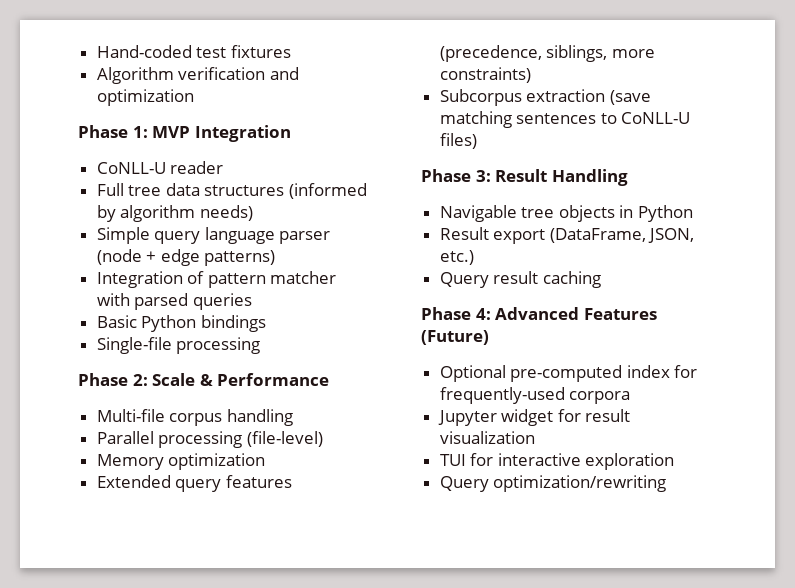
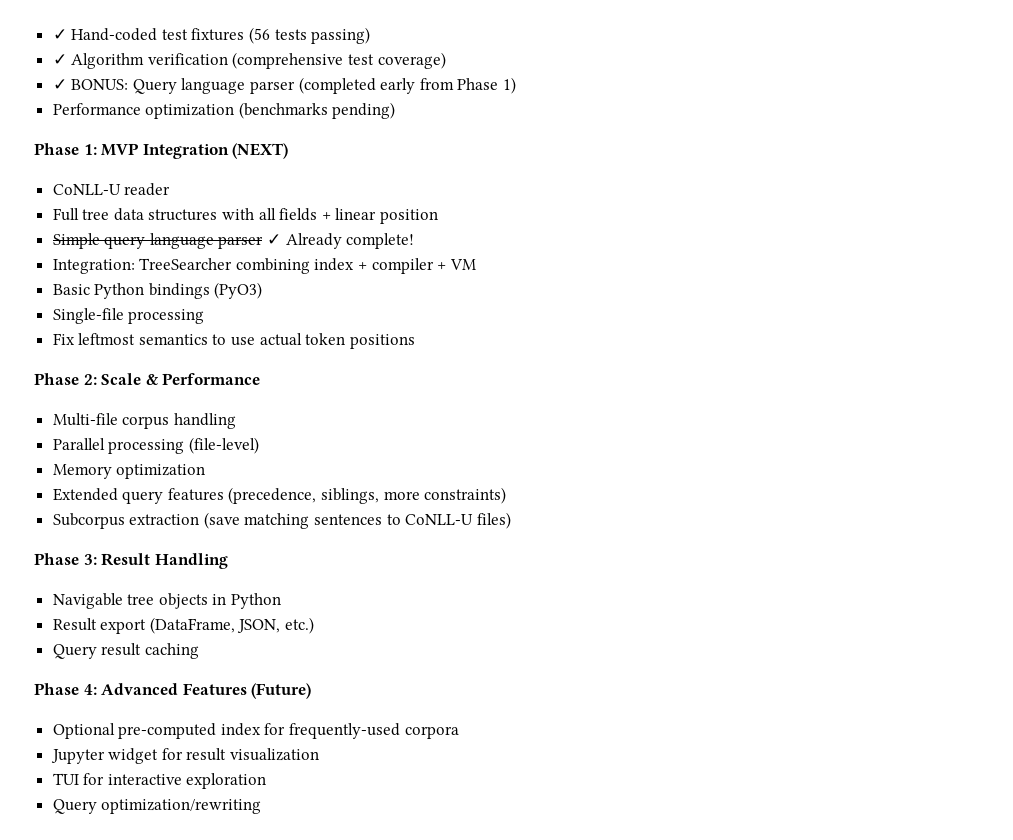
(96, 51) none -> [52,29,67,40] ✓
[96,67,299,84] [96,89,194,106] // Algorithm verification and optimization -> [249,27,371,44] [52,52,446,69] [52,77,517,94] [52,102,396,119] (56 tests passing) // ✓ Algorithm verification (comprehensive test coverage) // ✓ BONUS: Query language parser (completed early from Phase 1) // Performance optimization (benchmarks pending)
(291, 133) none -> [232,143,289,159] (NEXT)
[289,183,368,199] [96,205,253,222] [96,227,331,244] [96,249,276,266] [96,271,337,288] [96,293,252,310] (informed by algorithm needs) // Simple query language parser (node + edge patterns) // Integration of pattern matcher with parsed queries -> [222,208,439,224] [52,233,415,249] [52,258,476,274] with all fields + linear position // Simple query language parser ✓ Already complete! // Integration: TreeSearcher combining index + compiler + VM
(266, 323) none -> [214,282,263,299] (PyO3)
(261, 345) none -> [52,333,415,349] // Fix leftmost semantics to use actual token positions

